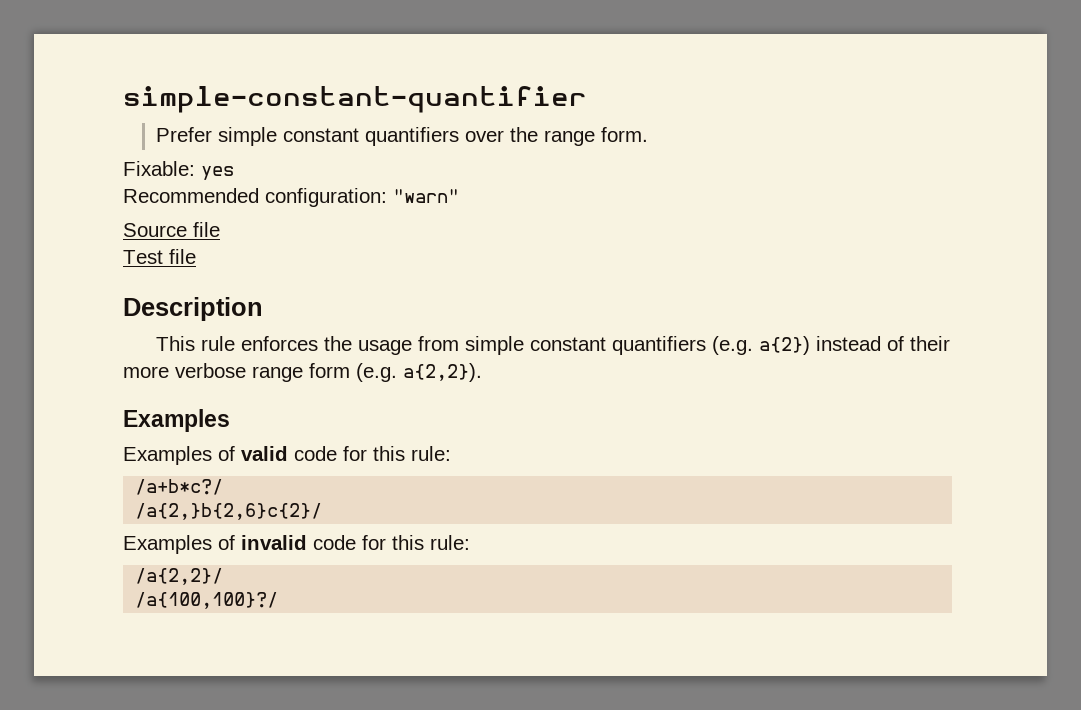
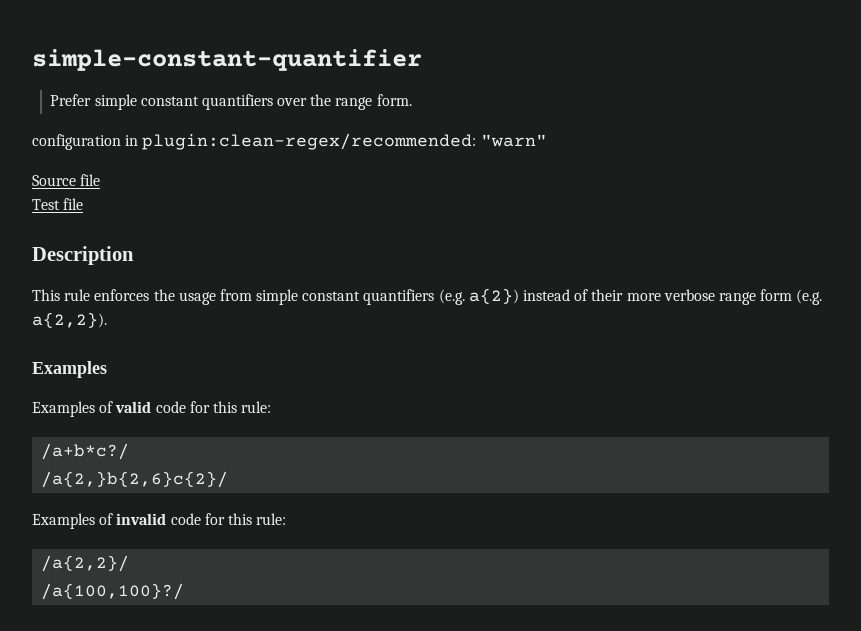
[123,161,234,180] [123,188,387,207] Fixable: yes // Recommended configuration: -> [32,133,477,150] configuration in plugin:clean-regex/recommended:

